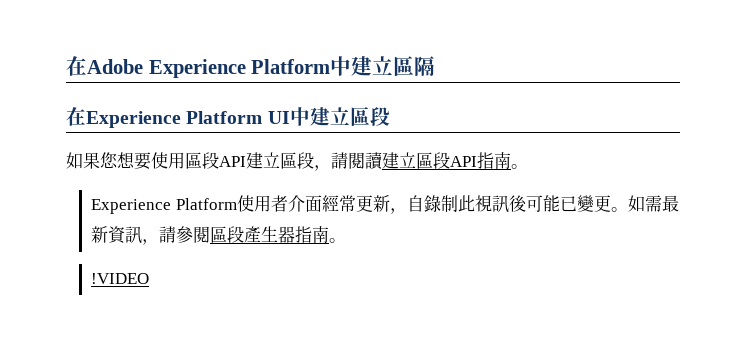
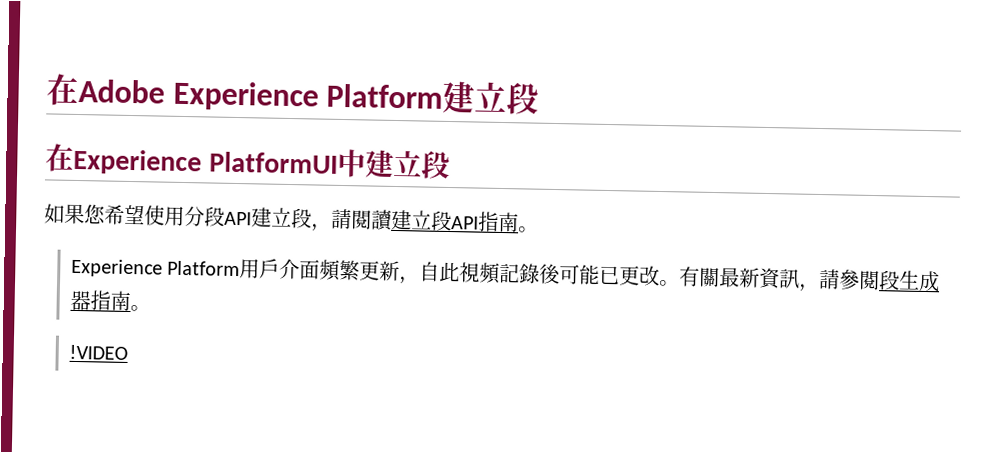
[330,56,436,77] [66,107,370,128] 中建立區隔 // 在Experience Platform UI中建立區 -> [442,80,540,115] [45,143,422,178] 建立段 // 在Experience PlatformUI中建立
[117,152,202,170] 想要使用區 -> [104,204,205,227] 希望使用分
[280,152,297,169] 區 -> (292, 217) none
[416,152,433,169] 區 -> (432, 220) none
[236,195,662,214] 使用者介面經常更新，自錄制此視訊後可能已變更。如需 -> [239,258,721,288] 用戶介面頻繁更新，自此視頻記錄後可能已更改。有關
[210,226,279,243] 區段產生 -> [879,270,941,293] 段生成

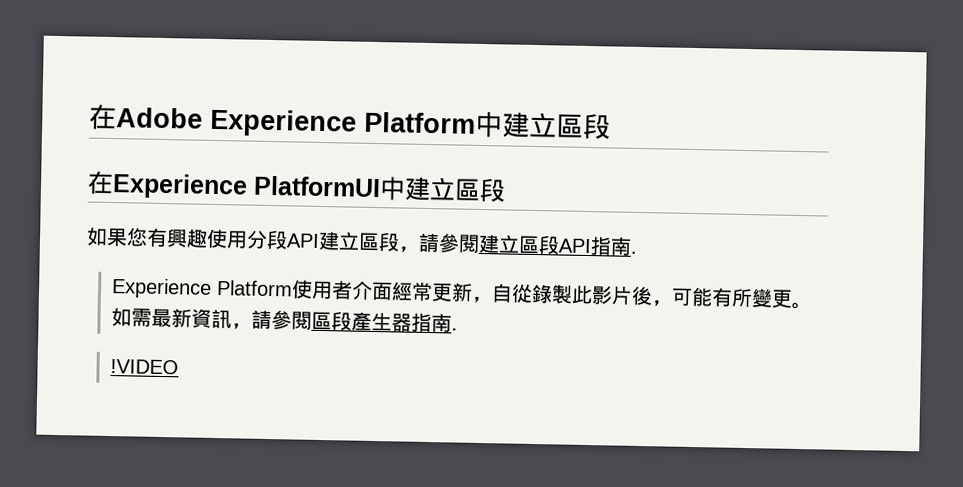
[442,80,508,114] 建立 -> [475,111,584,138] 中建立區
(422, 163) none -> [454,178,481,201] 區
[104,204,145,225] 希望 -> [146,227,208,248] 有興趣
[291,208,432,232] 段，請閱讀建立 -> [358,232,540,255] 區段，請參閱建立區
[518,226,539,233] [70,258,941,293] [69,290,151,312] 。 // Experience Platform用戶介面頻繁更新，自此視頻記錄後可能已更改。有關最新資訊，請參閱段生成器指南。 -> [630,250,637,254] [111,278,813,310] [111,307,459,333] . // Experience Platform使用者介面經常更新，自從錄製此影片後，可能有所變更。如需最新資訊，請參閱區段產生器指南.

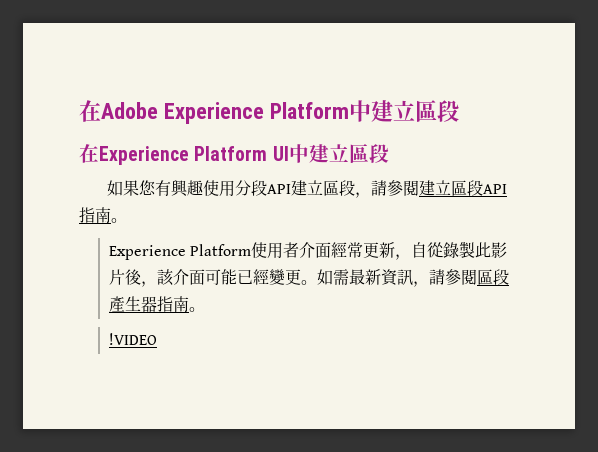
[253,175,381,198] PlatformUI -> [194,146,289,161] Platform UI
[630,250,637,254] . -> [111,218,127,223] 。
[671,286,754,308] 可能有所 -> [157,269,270,286] 該介面可能已經
[451,327,459,331] . -> [189,307,206,312] 。

